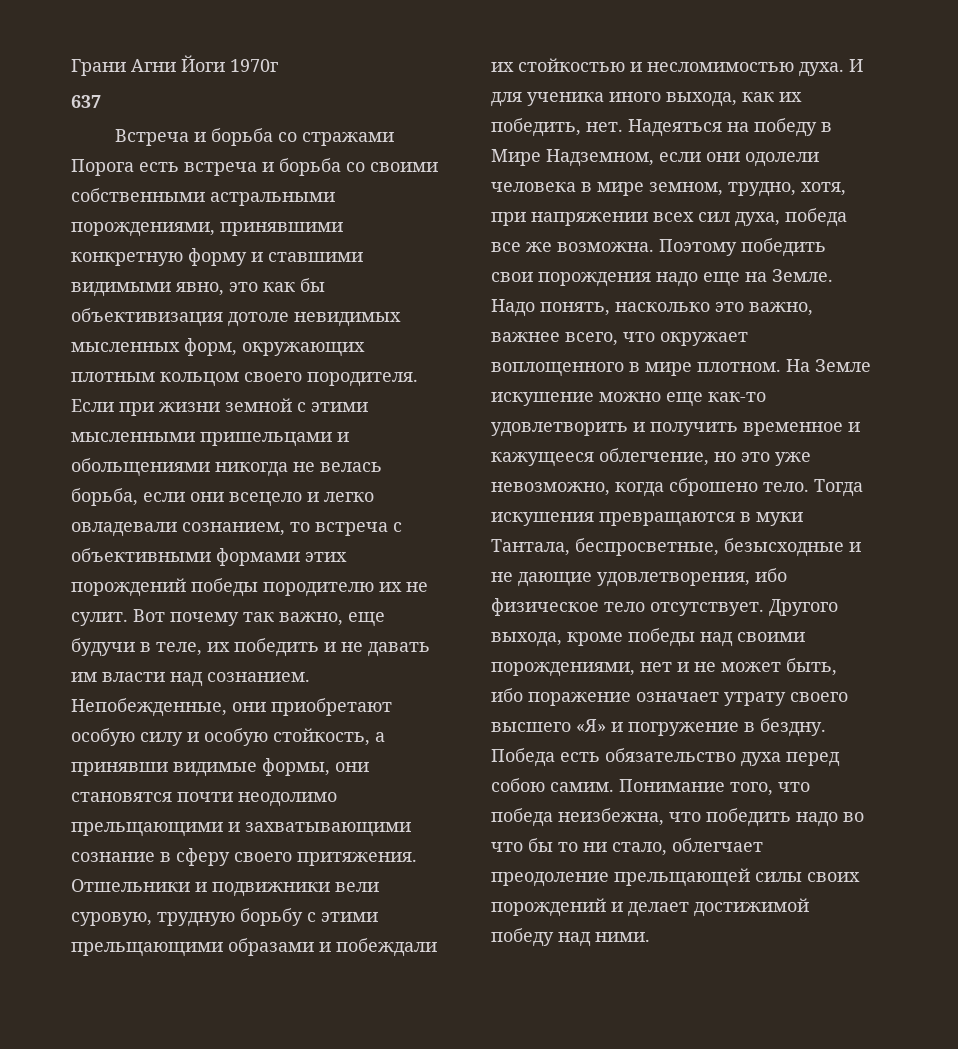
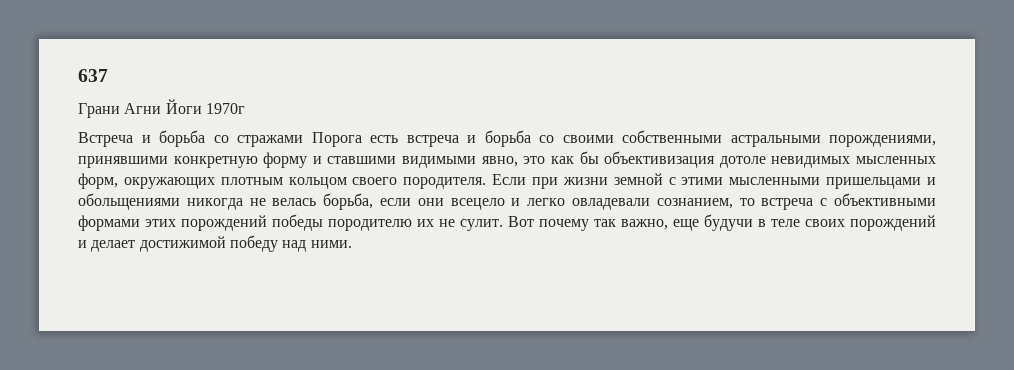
(71, 67) none -> [78,69,108,82] 637 //
[71,95,101,108] // 637 -> (245, 108) none
[156,638,430,657] [71,672,310,687] [71,698,392,717] [71,728,385,746] [71,758,369,777] [71,792,337,807] [71,822,411,837] [71,848,417,866] [71,879,379,897] [71,908,378,927] [71,938,437,957] [491,58,863,77] [491,92,802,107] [491,118,832,137] [491,149,819,167] [491,182,846,197] [491,208,847,227] [491,238,826,257] [491,269,833,287] [491,299,813,317] [491,332,748,346] [491,359,871,377] [491,392,766,407] [491,422,860,437] [491,448,811,467] [491,478,863,497] [491,512,803,527] [491,538,861,557] [491,568,787,587] [491,598,838,617] [491,628,805,647] [491,658,837,677] [491,688,848,706] [491,718,826,737] [491,748,840,767] [491,778,810,796] [491,808,864,827] [491,838,763,856] [491,868,802,887] теле, их победить и не давать им власти над сознанием. Непобежденные, они приобретают особую силу и особую стойкость, а принявши видимые формы, они становятся почти неодолимо прельщающими и захватывающими сознание в сферу своего притяжения. Отшельники и подвижники вели суровую, трудную борьбу с этими прельщающими образами и побеждали их стойкостью и несломимостью духа. И для ученика иного выхода, как их победить, нет. Надеяться на победу в Мире Надземном, если они одолели человека в мире земном, трудно, хотя, при напряжении всех сил духа, победа все же возможна. Поэтому победить свои порождения надо еще на Земле. Надо понять, насколько это важно, важнее всего, что окружает воплощенного в мире плотном. На Земле искушение можно еще как-то удовлетворить и получить временное и кажущееся облегчение, но это уже невозможно, когда сброшено тело. Тогда искушения превращаются в муки Тантала, беспросветные, безысходные и не дающие удовлетворения, ибо физическое тело отсутствует. Другого выхода, кроме победы над своими порождениями, нет и не может быть, ибо поражение означает утрату своего высшего «Я» и погружение в бездну. Победа есть обязательство духа перед собою самим. Понимание того, что победа неизбежна, что победить надо во что бы то ни стало, облегчает преодоление прельщающей силы -> [771,219,800,227] теле

